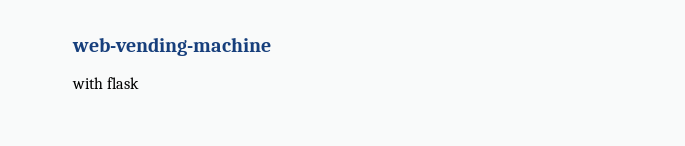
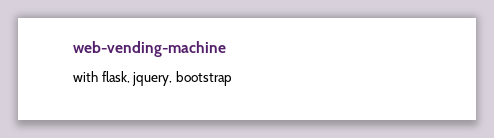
[107,77,140,89] flask -> [101,71,232,86] flask, jquery, bootstrap

